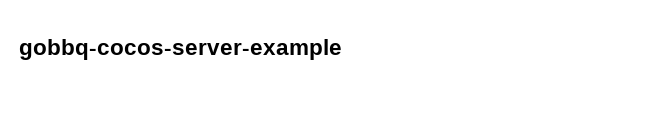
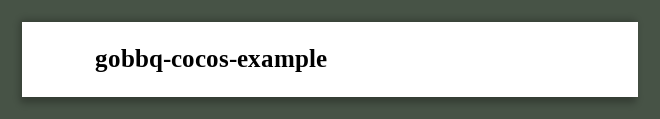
[19,39,342,60] gobbq-cocos-server-example -> [95,49,327,72] gobbq-cocos-example

